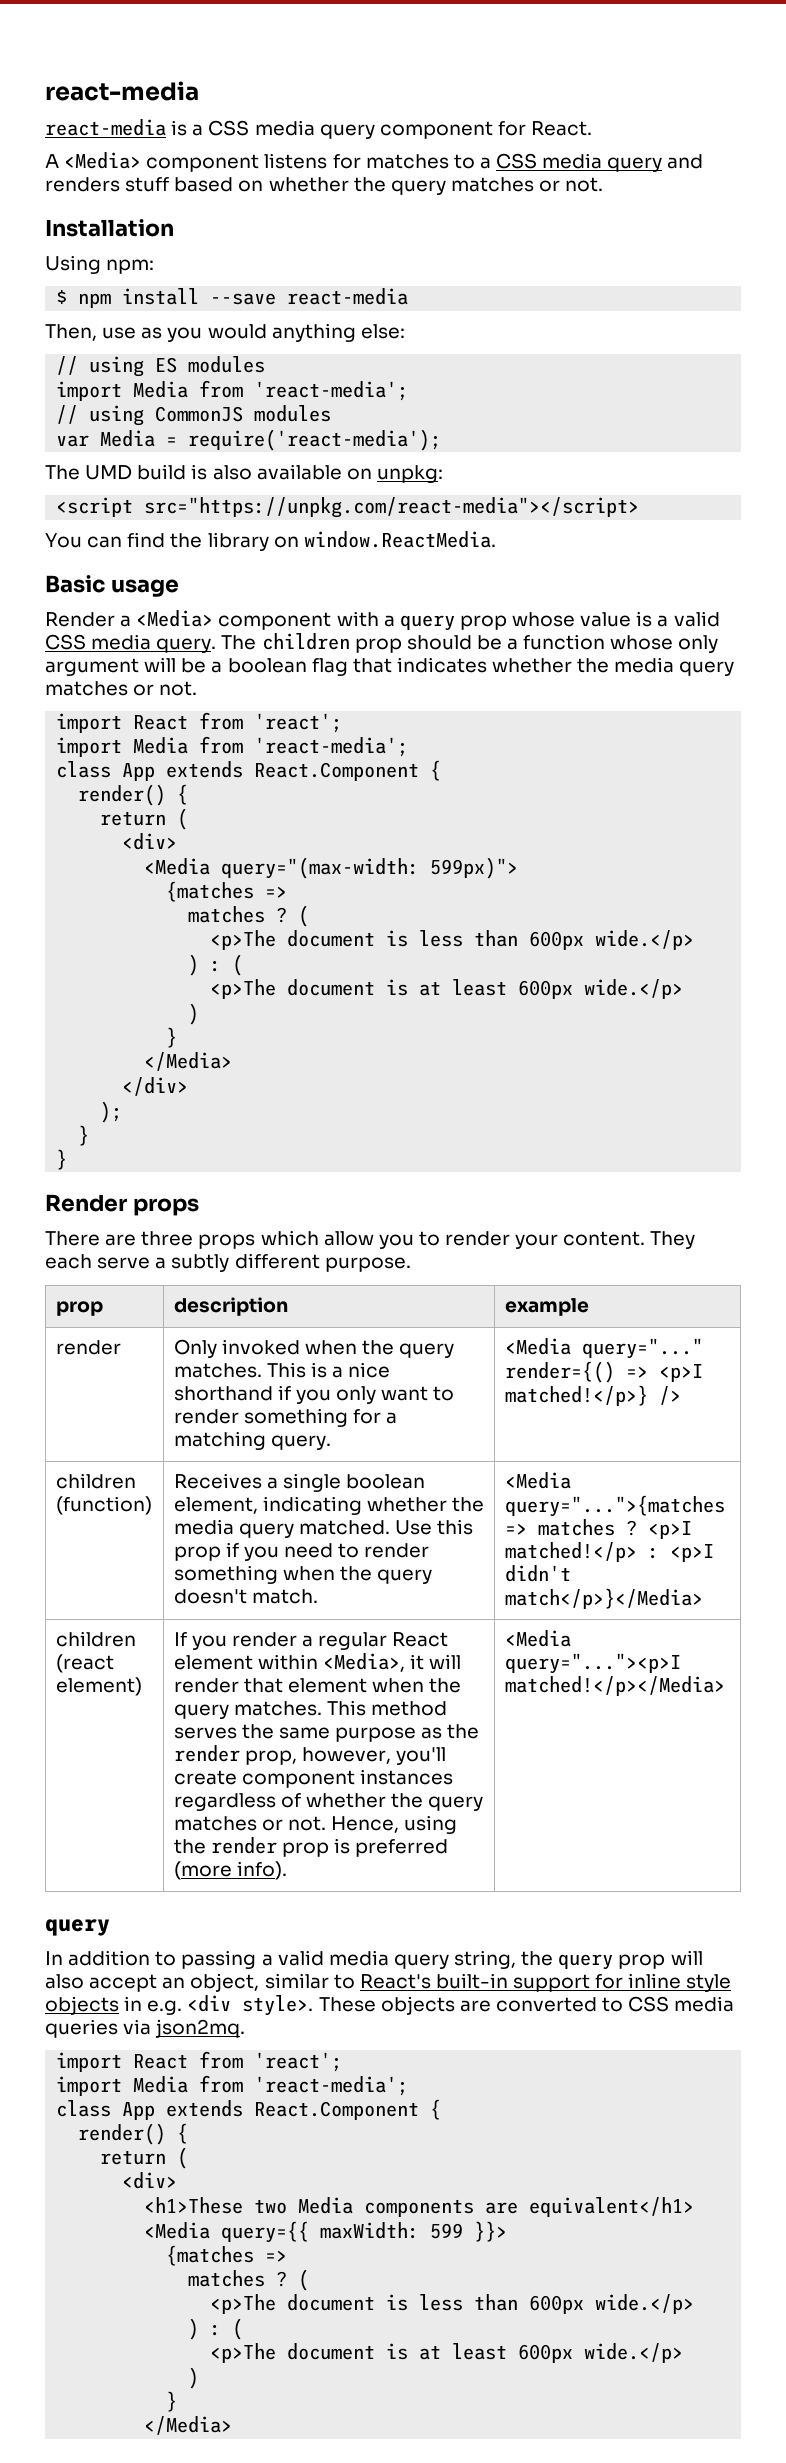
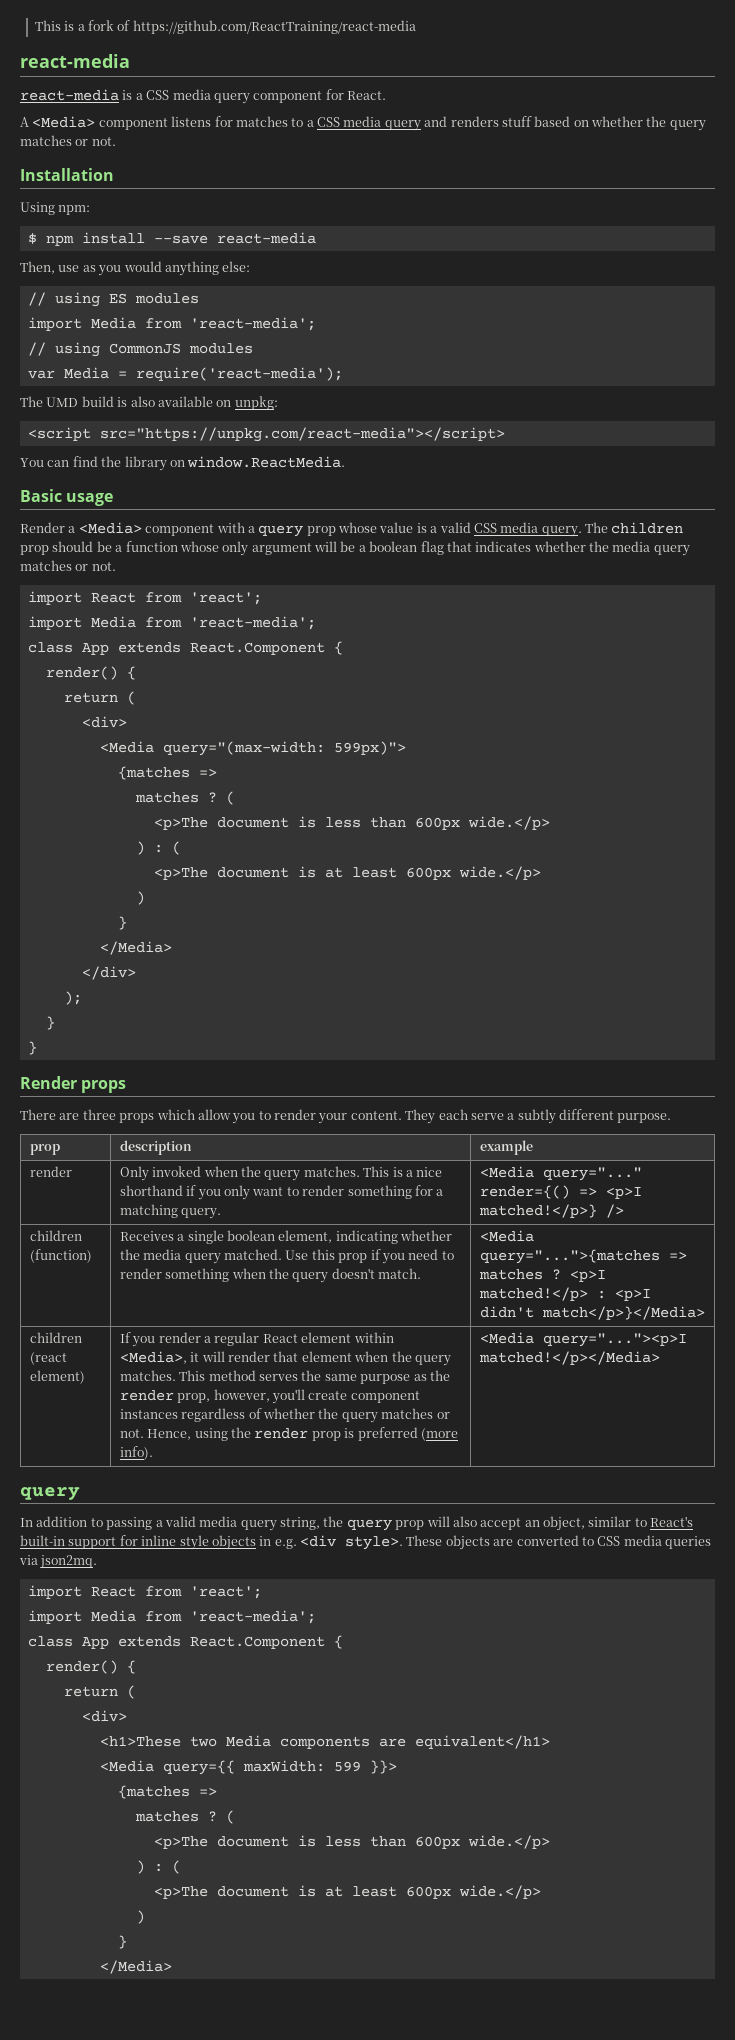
(45, 91) none -> [34,20,416,34] This is a fork of https://github.com/ReactTraining/react-media //

